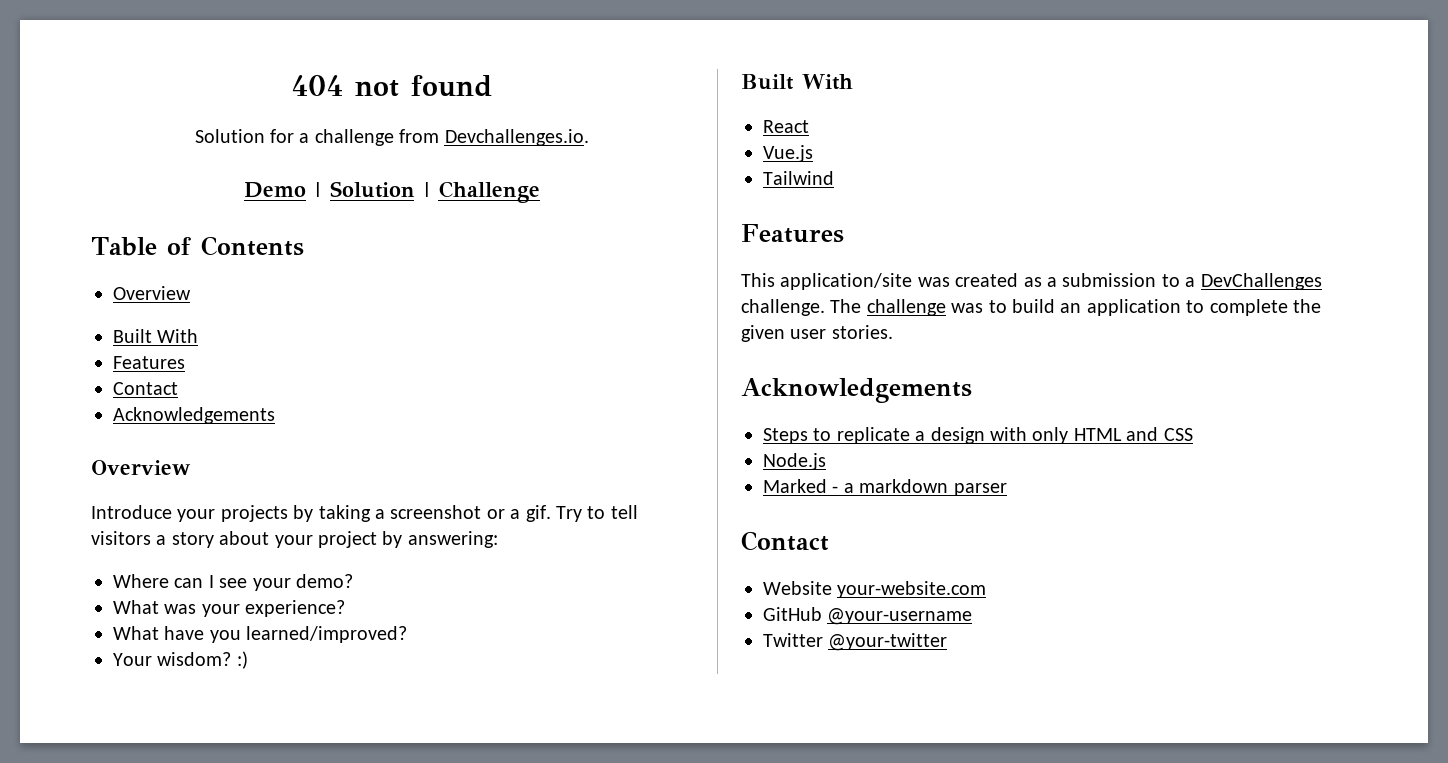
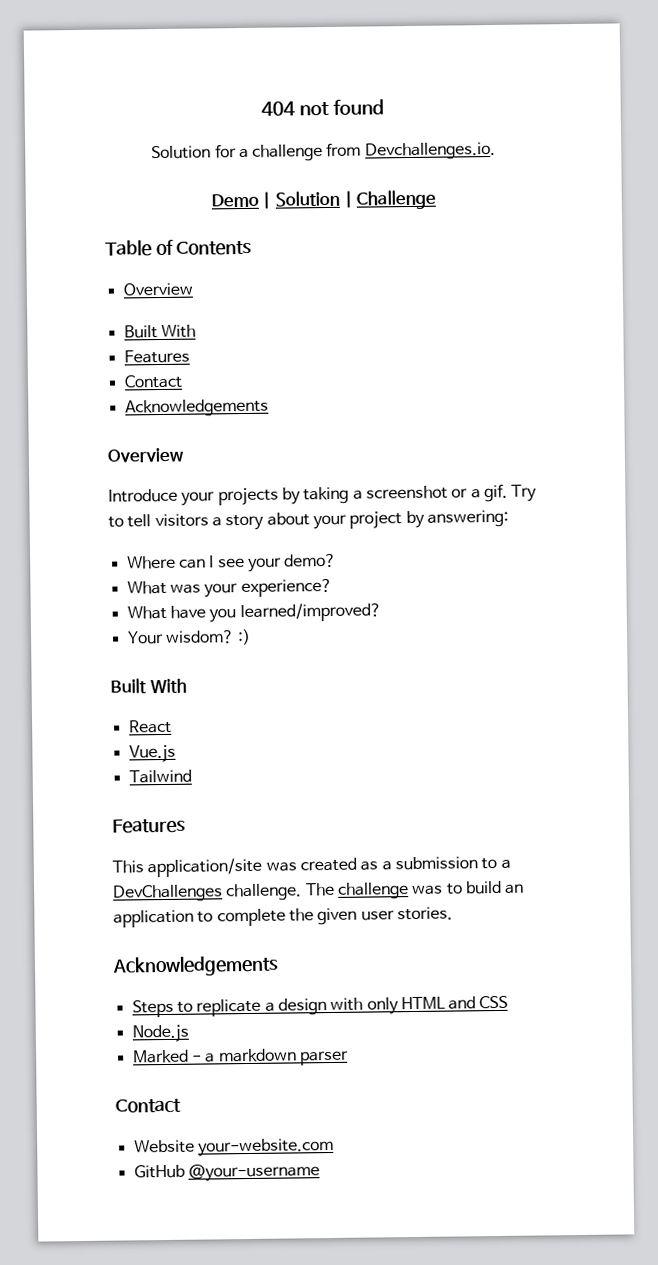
[763,633,948,651] // Twitter @your-twitter -> (320, 1172) none

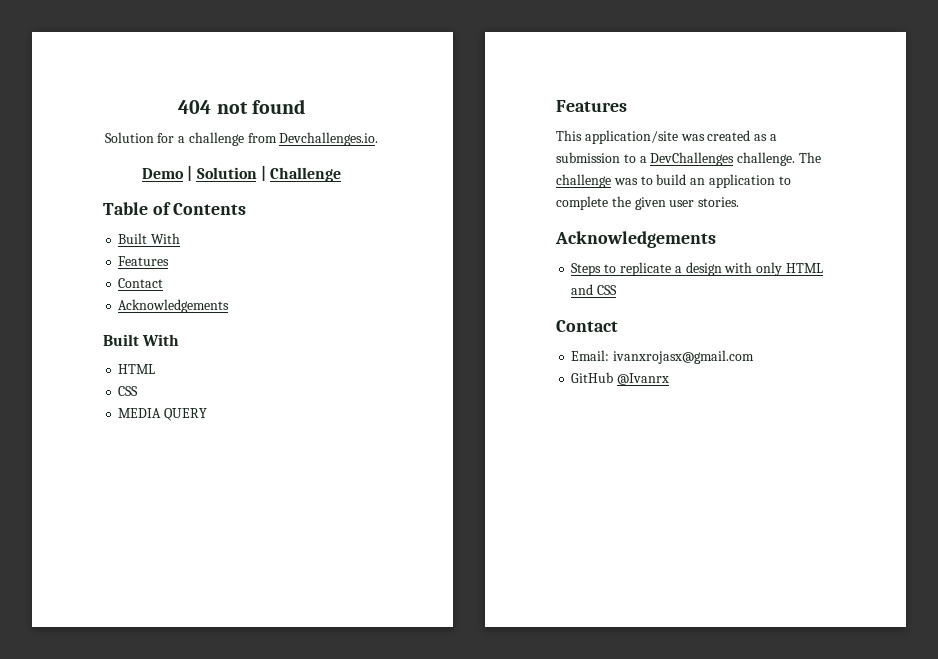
[122,282,193,296] // Overview -> (247, 209) none
[107,447,184,463] [108,483,538,506] [108,509,509,531] [126,553,338,572] [126,578,333,598] [126,602,382,623] [126,628,252,646] [110,678,187,694] [128,719,172,734] [128,744,176,763] [128,769,192,784] Overview // Introduce your projects by taking a screenshot or a gif. Try to tell visitors a story about your project by answering: // Where can I see your demo? // What was your experience? // What have you learned/improved? // Your wisdom? :) // Built With // React // Vue.js // Tailwind -> [103,334,180,346] [118,364,156,374] [118,386,139,396] [118,408,208,421] Built With // HTML // CSS // MEDIA QUERY
[131,1024,189,1043] [132,1048,349,1066] [115,1098,181,1114] [133,1137,334,1157] // Node.js // Marked - a markdown parser // Contact // Website your-website.com -> [556,320,618,332] [571,350,755,364] // Contact // Email: ivanxrojasx@gmail.com
[187,1163,320,1182] @your-username -> [617,373,670,385] @Ivanrx

